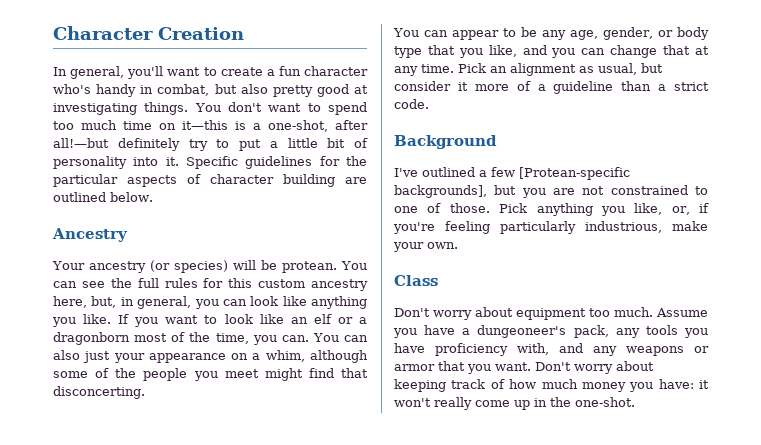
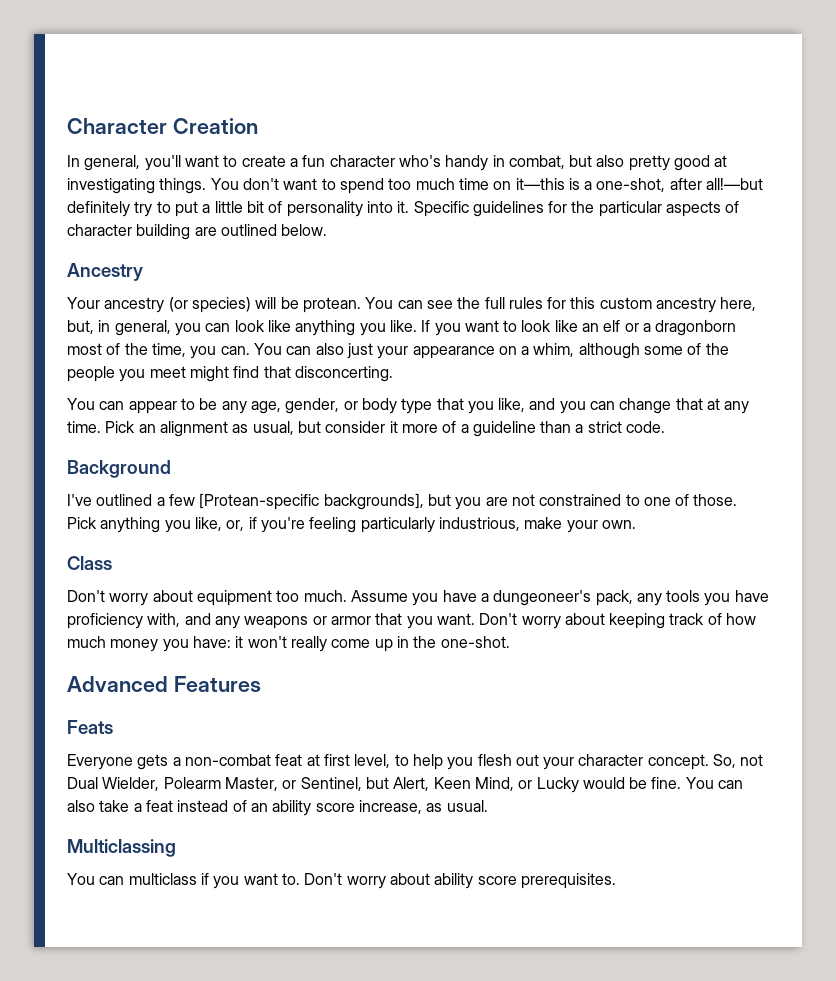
(635, 402) none -> [67,676,261,692] [67,720,113,734] [67,754,764,770] [67,777,744,793] [67,800,488,816] [67,839,176,857] [67,873,616,889] // Advanced Features // Feats // Everyone gets a non-combat feat at first level, to help you flesh out your character concept. So, not Dual Wielder, Polearm Master, or Sentinel, but Alert, Keen Mind, or Lucky would be fine. You can also take a feat instead of an ability score increase, as usual. // Multiclassing // You can multiclass if you want to. Don't worry about ability score prerequisites.

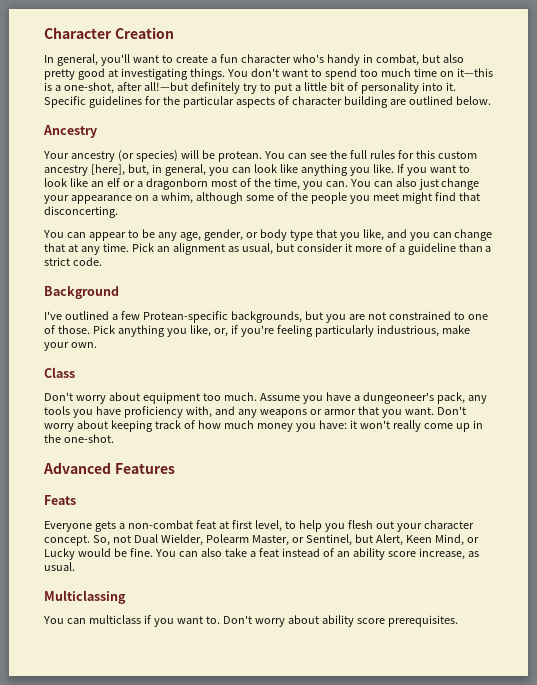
[720,297,757,311] here, -> [90,164,125,176] [here],
(373, 351) none -> [441,178,480,190] change
[199,493,424,510] [Protean-specific backgrounds], -> [142,311,302,323] Protean-specific backgrounds,

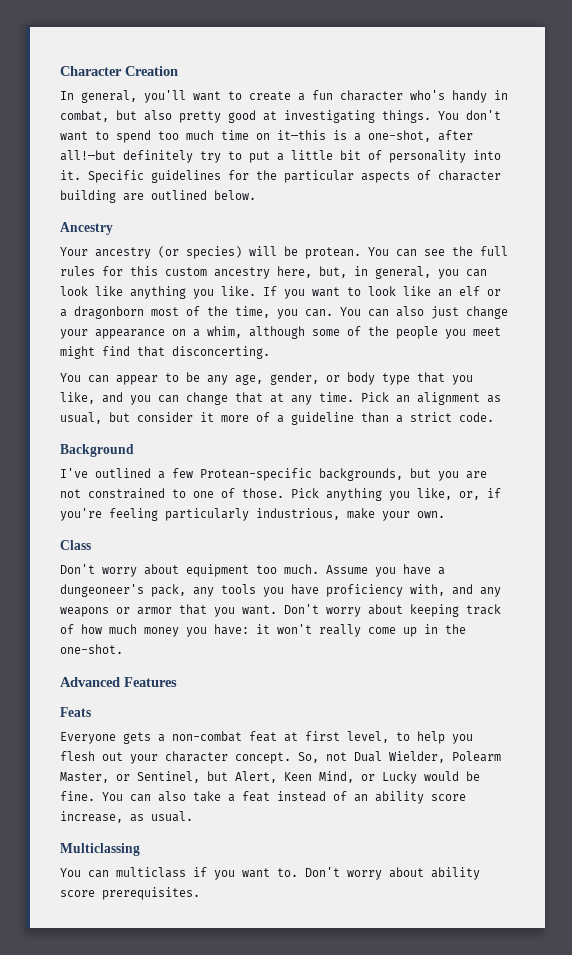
[90,164,125,176] [here], -> [277,266,312,278] here,

